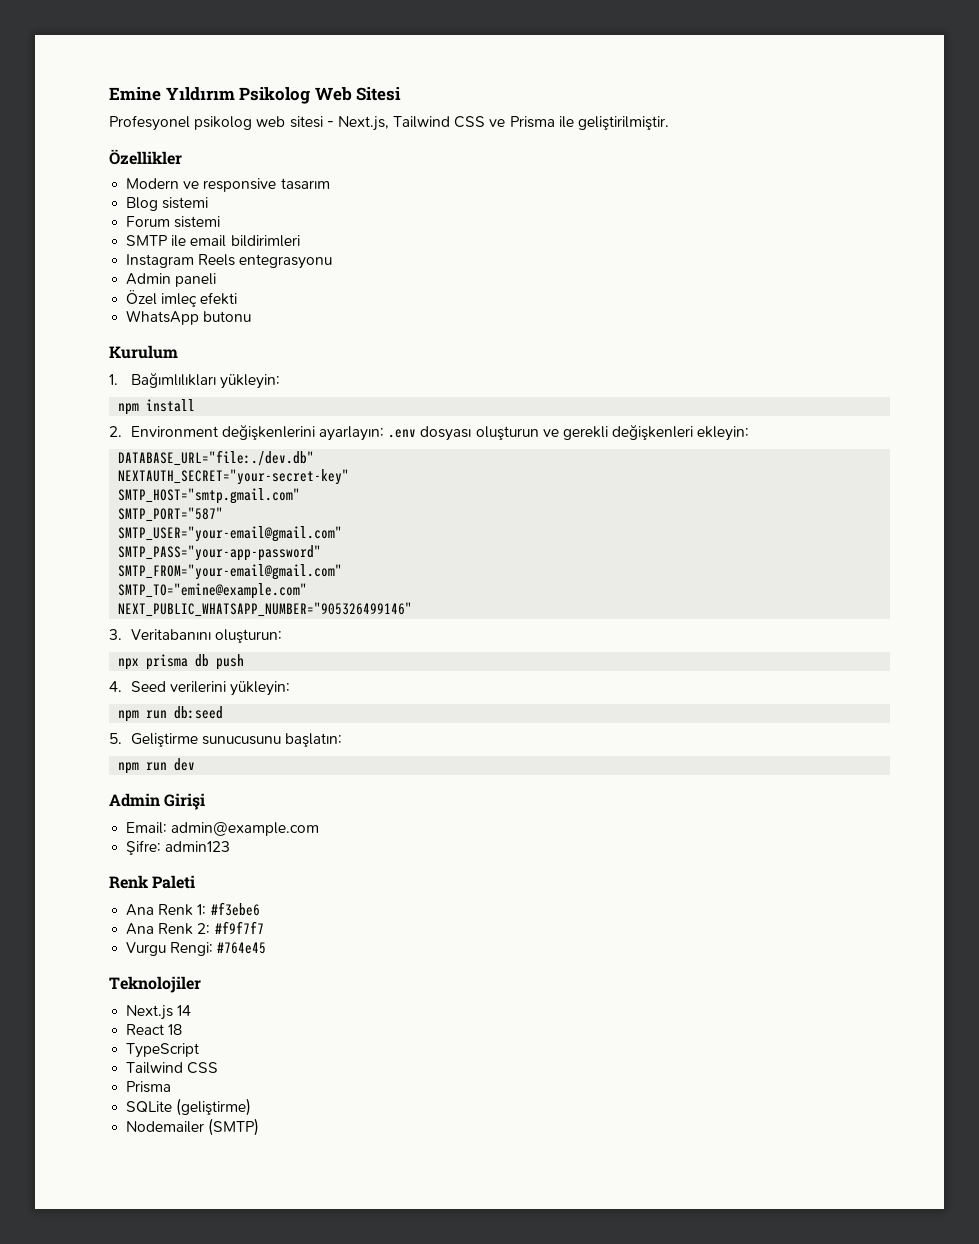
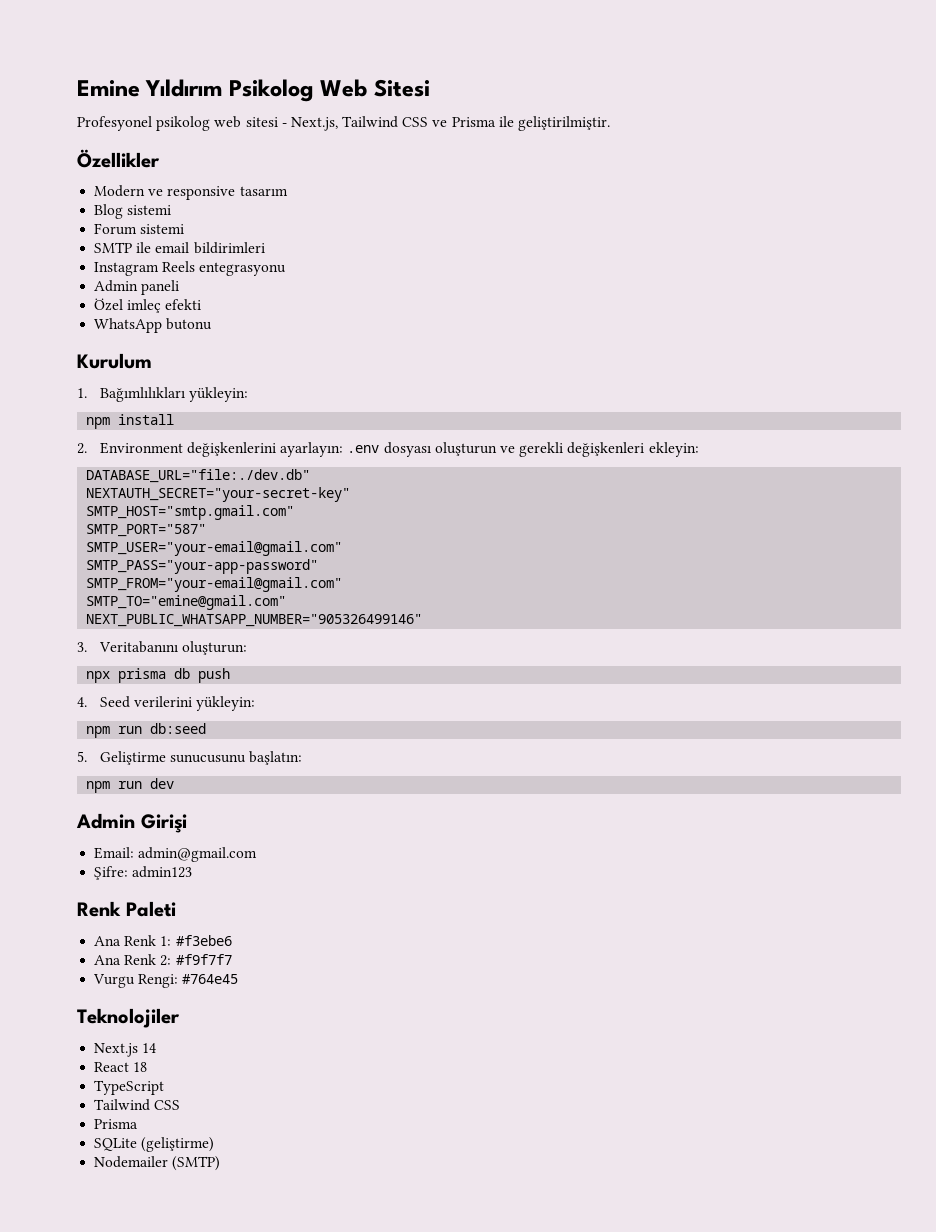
[118,583,308,599] SMTP_TO="emine@example.com" -> [86,595,287,610] SMTP_TO="emine@gmail.com"
[171,822,320,836] admin@example.com -> [138,847,258,862] admin@gmail.com

